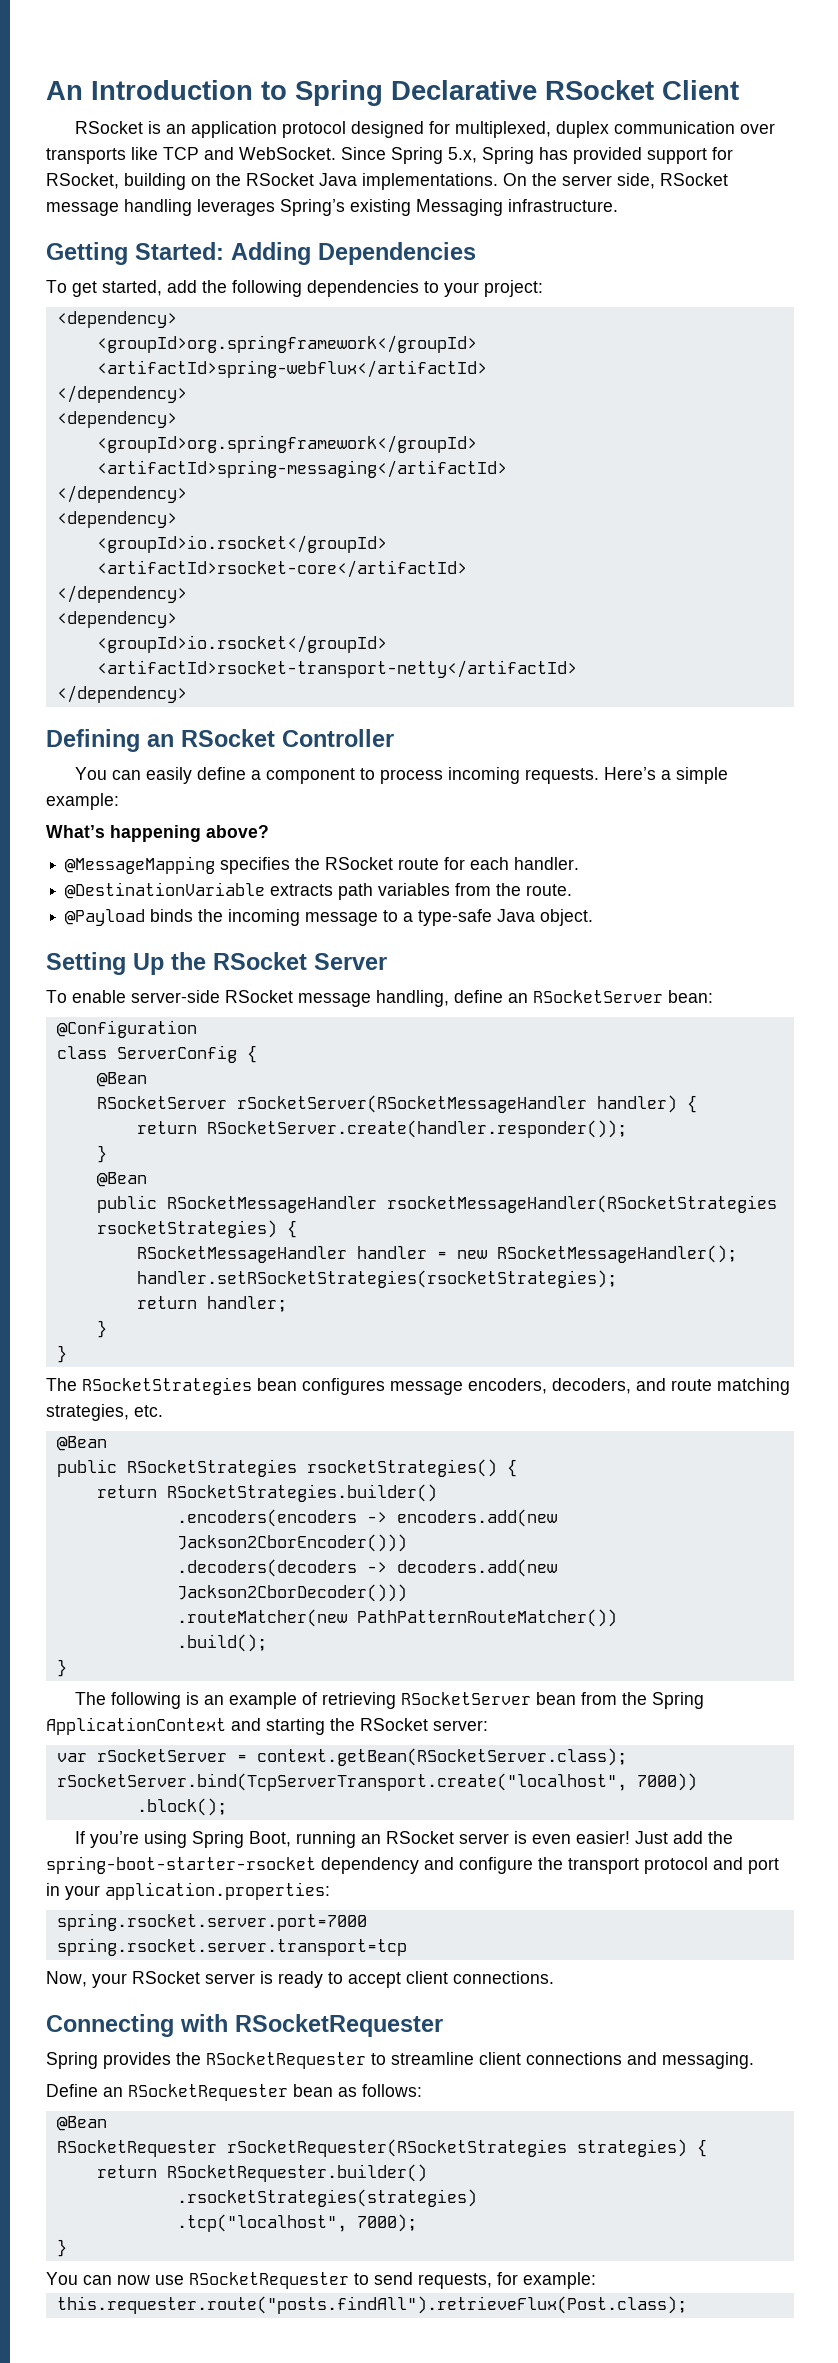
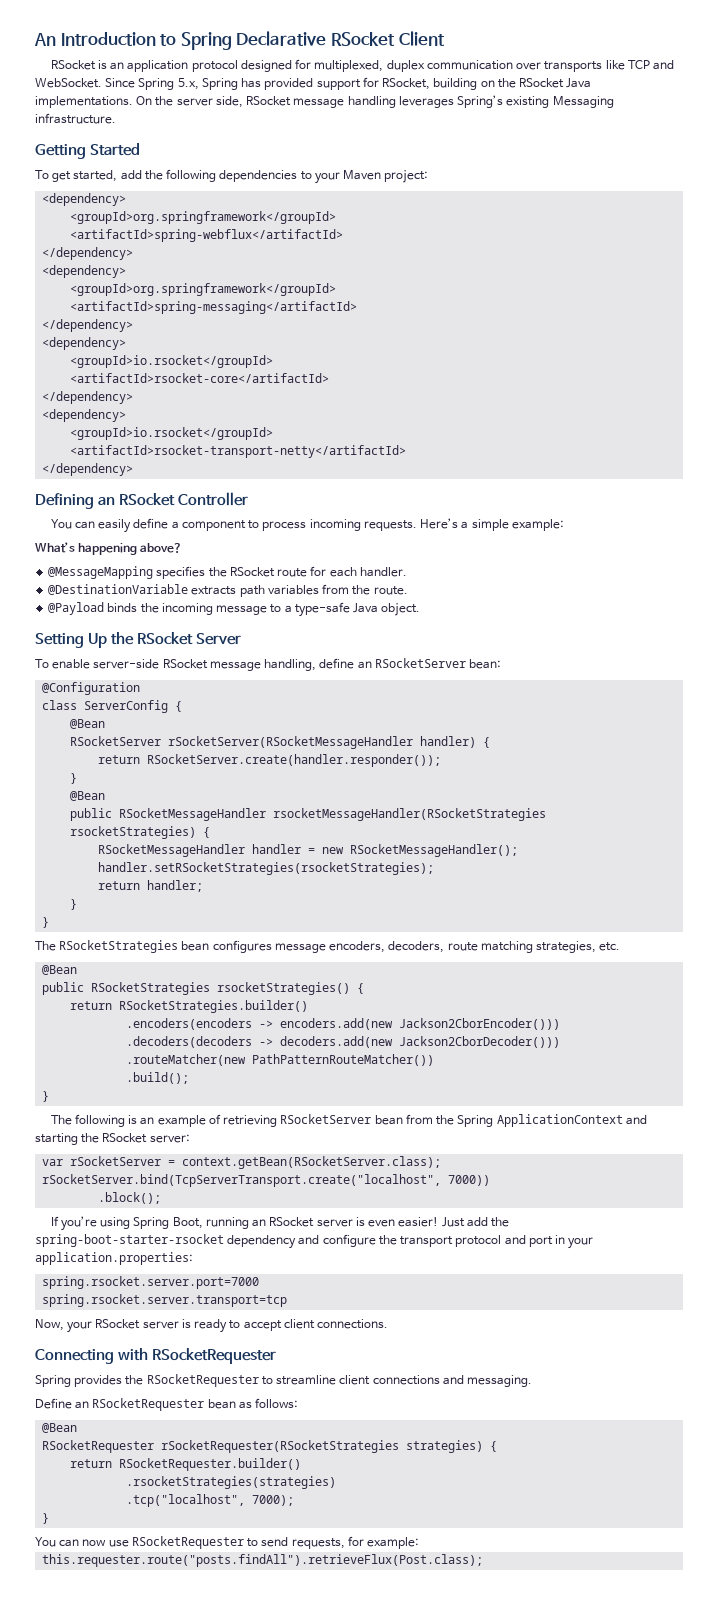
[135,242,476,265] Started: Adding Dependencies -> [90,143,141,156] Started
(479, 289) none -> [343,170,382,180] Maven
[636,1378,666,1391] and -> (445, 947) none

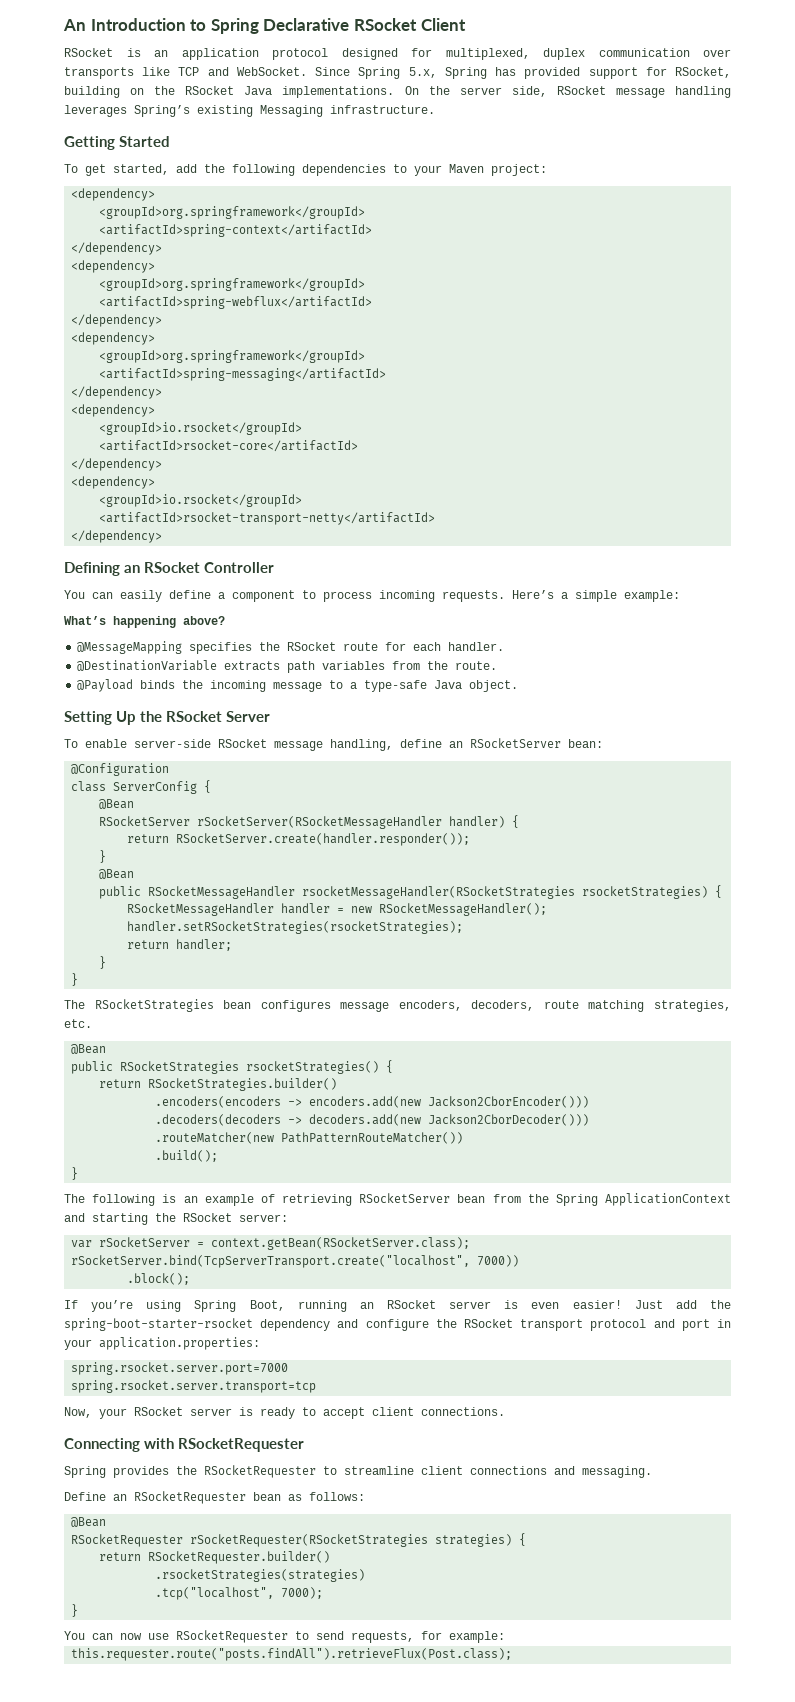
(337, 217) none -> [99,224,373,237] [71,242,163,255] [71,260,156,273] [99,278,366,291] // <artifactId>spring-context</artifactId> // </dependency> // <dependency> // <groupId>org.springframework</groupId>
(397, 1240) none -> [463,1319,513,1328] RSocket

